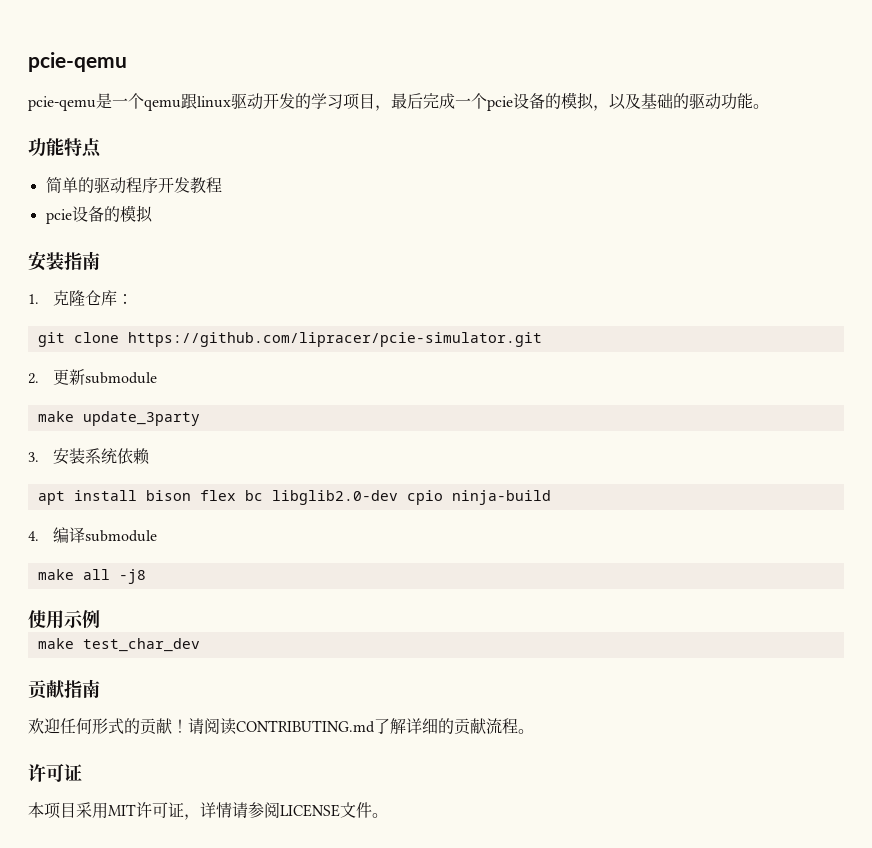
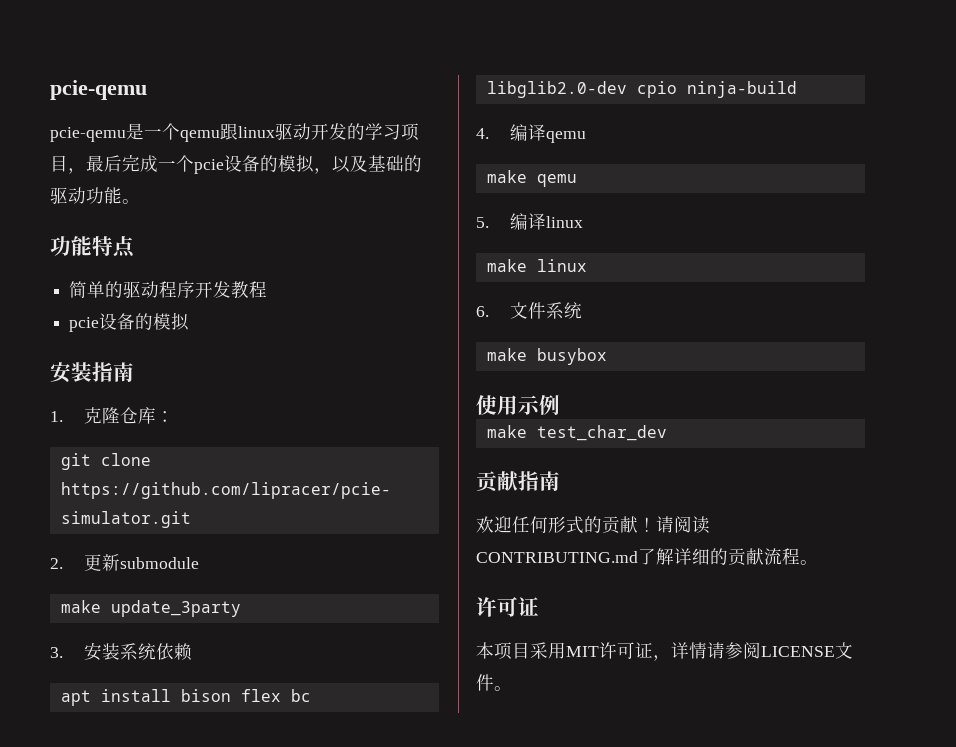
[84,530,157,542] [37,569,146,584] submodule // make all -j8 -> [545,131,586,143] [486,170,577,187] [476,213,583,230] [486,259,587,272] [476,302,582,319] [486,348,607,365] qemu // make qemu // 5.编译linux // make linux // 6.文件系统 // make busybox

